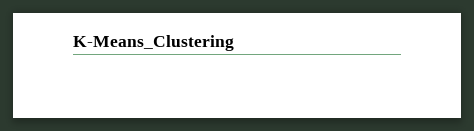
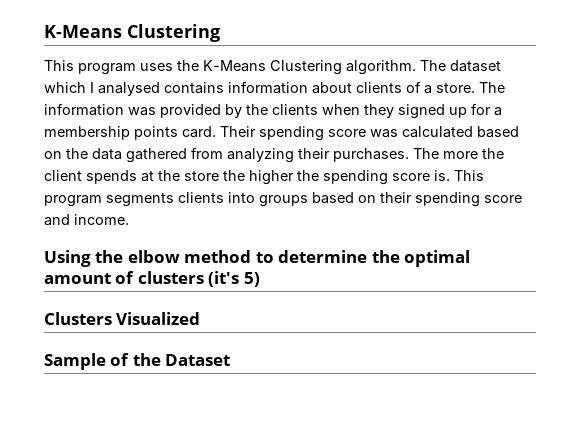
[73,35,234,51] K-Means_Clustering -> [44,24,220,42] [44,60,501,75] [44,81,505,96] [44,103,502,119] [44,126,519,141] [44,147,504,163] [44,170,484,185] [44,192,522,207] [44,214,129,226] [44,250,471,267] [44,271,260,287] [44,312,201,325] [44,353,231,370] K-Means Clustering // This program uses the K-Means Clustering algorithm. The dataset which I analysed contains information about clients of a store. The information was provided by the clients when they signed up for a membership points card. Their spending score was calculated based on the data gathered from analyzing their purchases. The more the client spends at the store the higher the spending score is. This program segments clients into groups based on their spending score and income. // Using the elbow method to determine the optimal amount of clusters (it's 5) // Clusters Visualized // Sample of the Dataset

